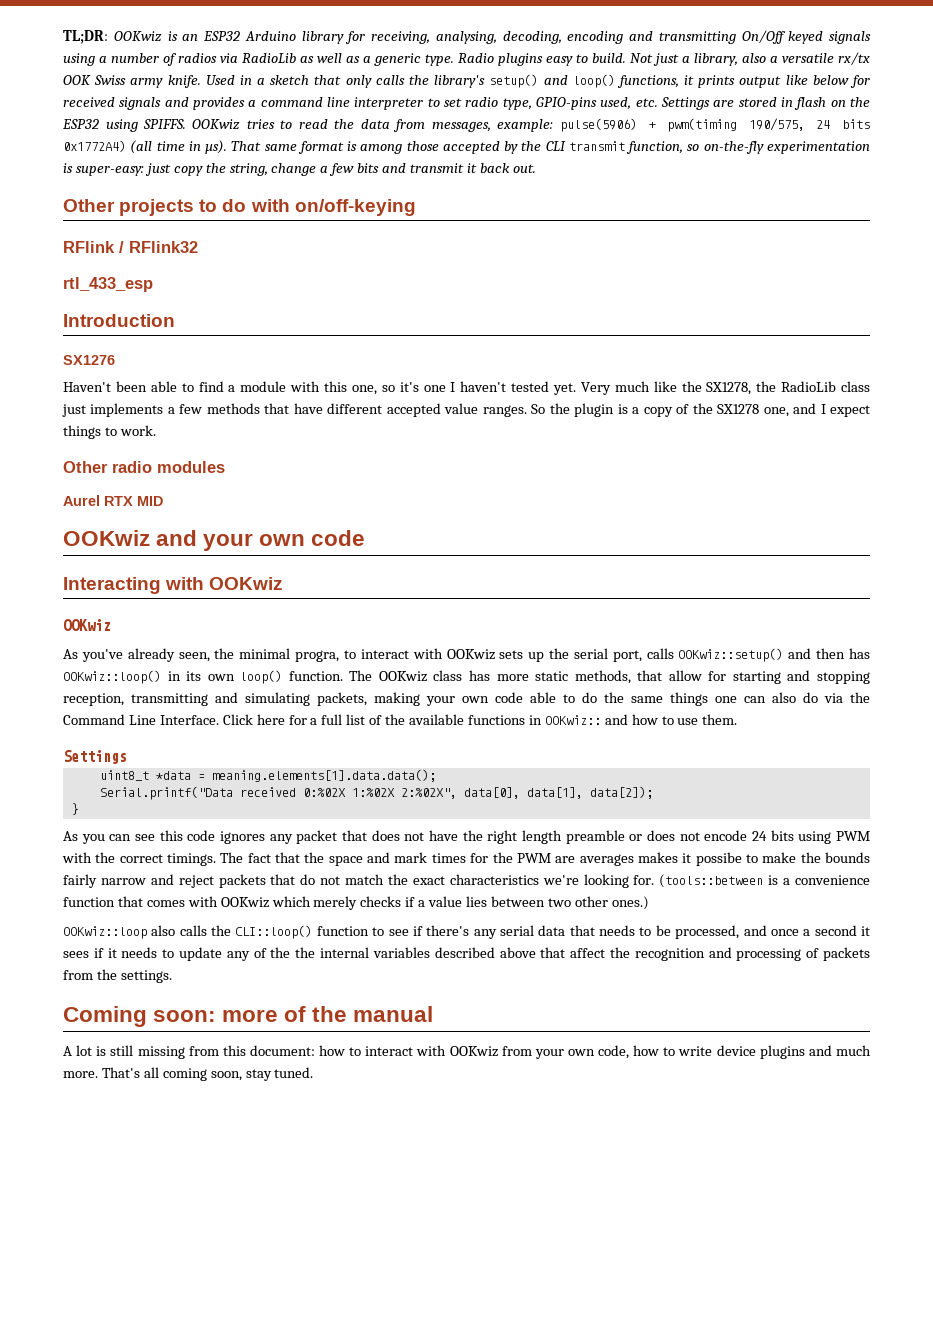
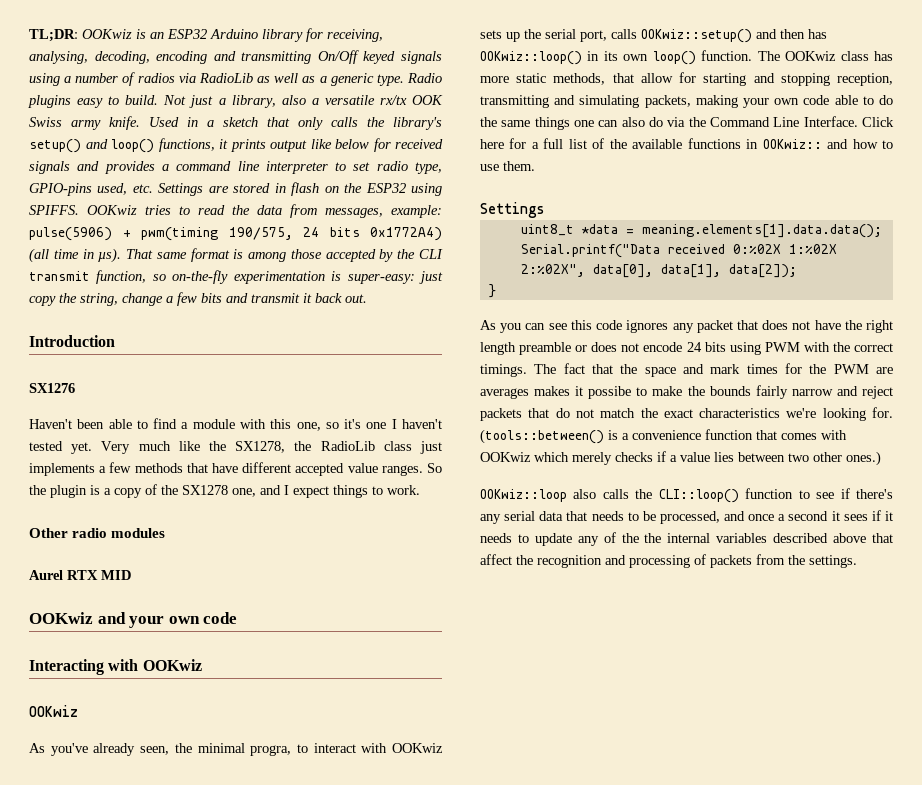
[63,199,416,216] [63,241,198,253] [63,277,153,292] // Other projects to do with on/off-keying // RFlink / RFlink32 // rtl_433_esp -> (367, 298) none
[659,874,764,888] (tools::between -> [480,429,604,444] (tools::between()
[63,1006,434,1027] [63,1045,872,1059] [63,1067,314,1081] // Coming soon: more of the manual // A lot is still missing from this document: how to interact with OOKwiz from your own code, how to write device plugins and much more. That's all coming soon, stay tuned. -> (857, 561) none

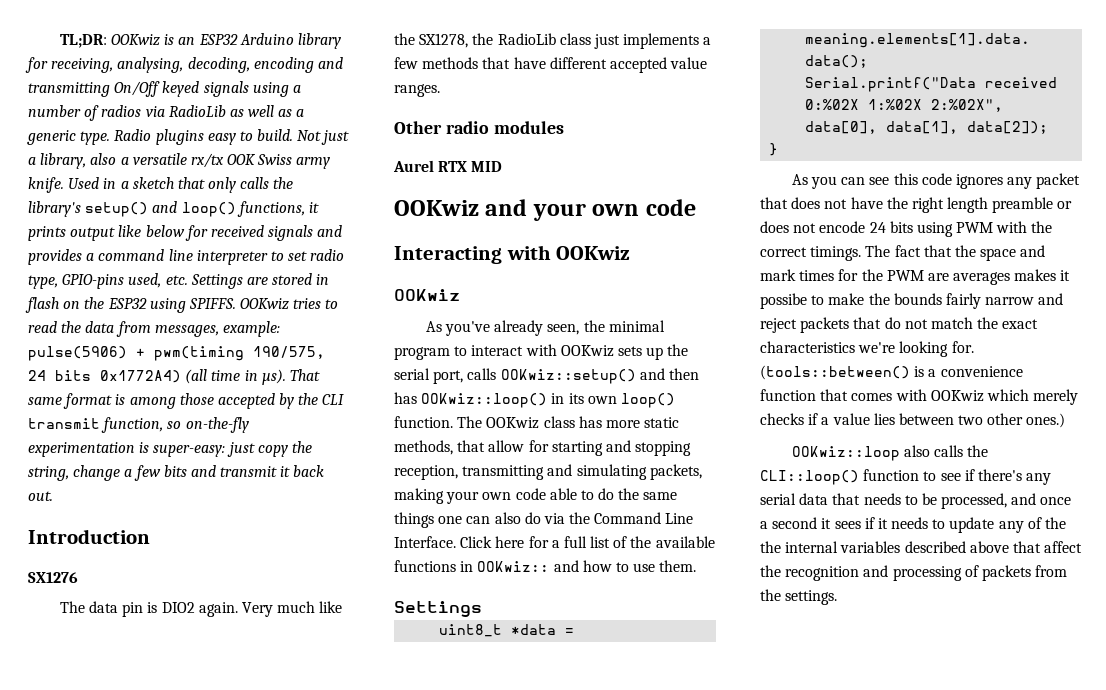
[29,418,442,431] [29,441,93,454] Haven't been able to find a module with this one, so it's one I haven't tested yet. -> [59,601,238,617] The data pin is DIO2 again.
[426,463,442,473] [29,484,420,498] So the plugin is a copy of the SX1278 one, and I expect things to work. -> (440, 90) none
[250,745,292,756] progra, -> [394,347,450,360] program

